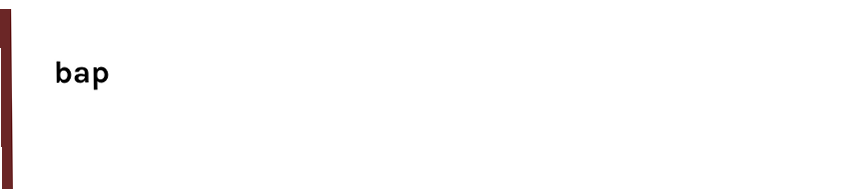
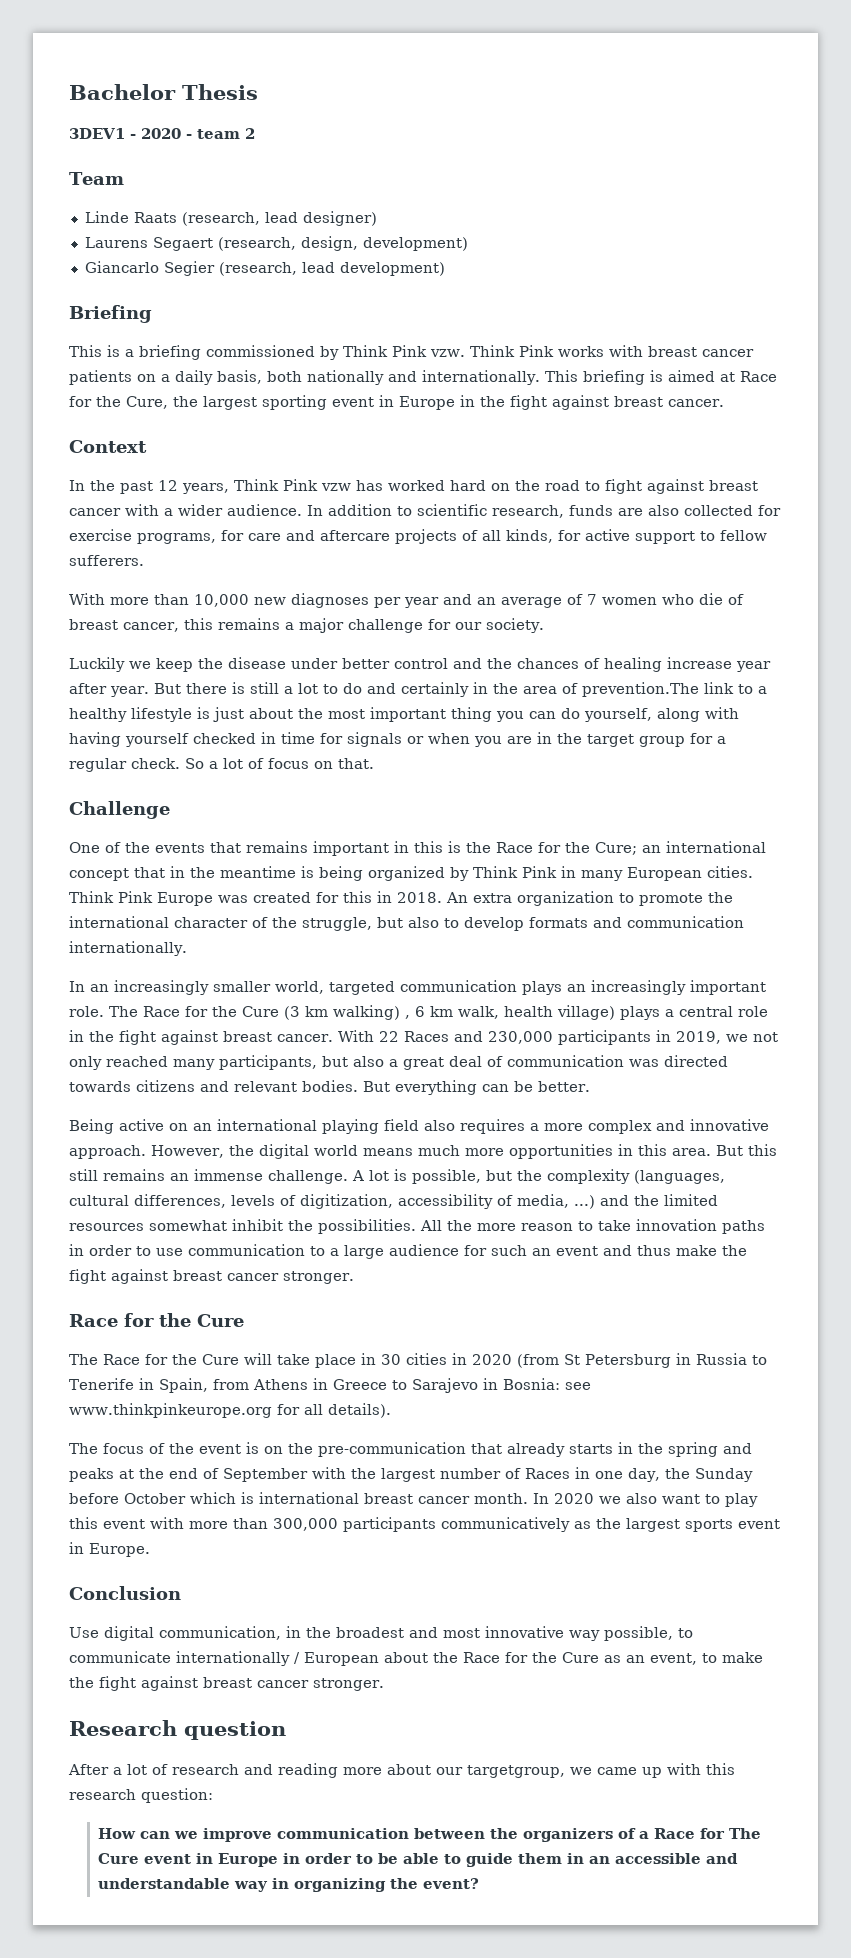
[53,60,110,91] bap -> [69,84,258,100] [69,128,255,139] [69,172,124,185] [84,211,377,226] [84,236,468,251] [84,261,445,276] [69,305,152,323] [69,345,754,360] [69,370,777,385] [69,395,724,410] [69,440,147,453] [69,479,758,494] [69,504,781,518] [69,529,767,544] [69,555,144,566] [69,593,744,608] [69,618,544,633] [69,657,771,672] [69,682,767,697] [69,707,739,722] [69,732,726,747] [69,758,374,772] [69,801,170,819] [69,841,766,856] [69,866,753,881] [69,891,733,906] [69,916,744,931] [69,941,187,956] [69,980,766,995] [69,1005,768,1020] [69,1030,778,1045] [69,1055,728,1070] [69,1080,590,1095] [69,1119,769,1134] [69,1144,777,1159] [69,1169,725,1184] [69,1194,718,1209] [69,1219,765,1234] [69,1244,747,1259] [69,1269,354,1284] [69,1313,244,1327] [69,1353,767,1368] [69,1378,591,1393] [69,1403,391,1418] [69,1442,752,1457] [69,1467,753,1482] [69,1492,758,1507] [69,1517,780,1532] [69,1542,150,1557] [69,1586,181,1600] [69,1626,693,1641] [69,1651,763,1666] [69,1676,384,1691] [69,1720,286,1740] [68,1763,735,1778] [69,1788,213,1803] [97,1828,761,1842] [97,1853,738,1867] [97,1878,479,1892] Bachelor Thesis // 3DEV1 - 2020 - team 2 // Team // Linde Raats (research, lead designer) // Laurens Segaert (research, design, development) // Giancarlo Segier (research, lead development) // Briefing // This is a briefing commissioned by Think Pink vzw. Think Pink works with breast cancer patients on a daily basis, both nationally and internationally. This briefing is aimed at Race for the Cure, the largest sporting event in Europe in the fight against breast cancer. // Context // In the past 12 years, Think Pink vzw has worked hard on the road to fight against breast cancer with a wider audience. In addition to scientific research, funds are also collected for exercise programs, for care and aftercare projects of all kinds, for active support to fellow sufferers. // With more than 10,000 new diagnoses per year and an average of 7 women who die of breast cancer, this remains a major challenge for our society. // Luckily we keep the disease under better control and the chances of healing increase year after year. But there is still a lot to do and certainly in the area of prevention.The link to a healthy lifestyle is just about the most important thing you can do yourself, along with having yourself checked in time for signals or when you are in the target group for a regular check. So a lot of focus on that. // Challenge // One of the events that remains important in this is the Race for the Cure; an international concept that in the meantime is being organized by Think Pink in many European cities. Think Pink Europe was created for this in 2018. An extra organization to promote the international character of the struggle, but also to develop formats and communication internationally. // In an increasingly smaller world, targeted communication plays an increasingly important role. The Race for the Cure (3 km walking) , 6 km walk, health village) plays a central role in the fight against breast cancer. With 22 Races and 230,000 participants in 2019, we not only reached many participants, but also a great deal of communication was directed towards citizens and relevant bodies. But everything can be better. // Being active on an international playing field also requires a more complex and innovative approach. However, the digital world means much more opportunities in this area. But this still remains an immense challenge. A lot is possible, but the complexity (languages, cultural differences, levels of digitization, accessibility of media, ...) and the limited resources somewhat inhibit the possibilities. All the more reason to take innovation paths in order to use communication to a large audience for such an event and thus make the fight against breast cancer stronger. // Race for the Cure // The Race for the Cure will take place in 30 cities in 2020 (from St Petersburg in Russia to Tenerife in Spain, from Athens in Greece to Sarajevo in Bosnia: see www.thinkpinkeurope.org for all details). // The focus of the event is on the pre-communication that already starts in the spring and peaks at the end of September with the largest number of Races in one day, the Sunday before October which is international breast cancer month. In 2020 we also want to play this event with more than 300,000 participants communicatively as the largest sports event in Europe. // Conclusion // Use digital communication, in the broadest and most innovative way possible, to communicate internationally / European about the Race for the Cure as an event, to make the fight against breast cancer stronger. // Research question // After a lot of research and reading more about our targetgroup, we came up with this research question: // How can we improve communication between the organizers of a Race for The Cure event in Europe in order to be able to guide them in an accessible and understandable way in organizing the event?

